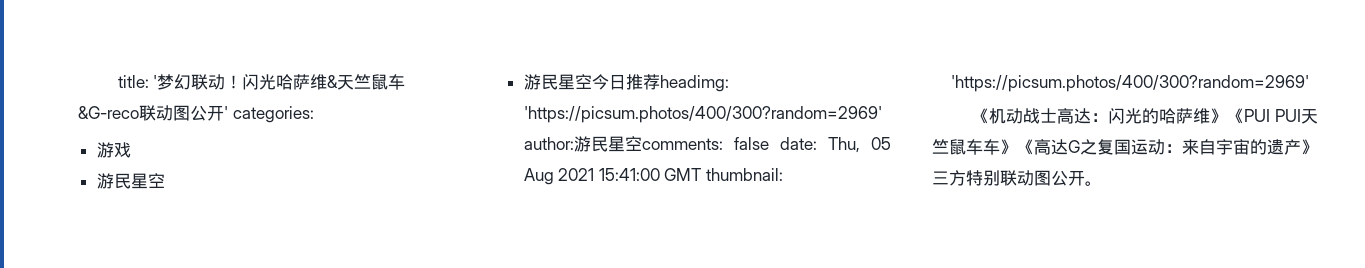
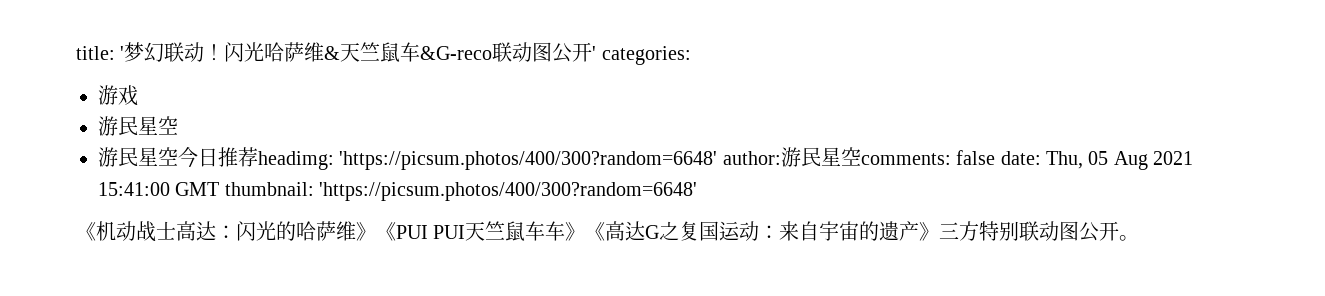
[523,106,882,123] 'https://picsum.photos/400/300?random=2969' -> [339,151,718,170] 'https://picsum.photos/400/300?random=6648'
[950,75,1309,92] 'https://picsum.photos/400/300?random=2969' -> [319,182,698,201] 'https://picsum.photos/400/300?random=6648'

